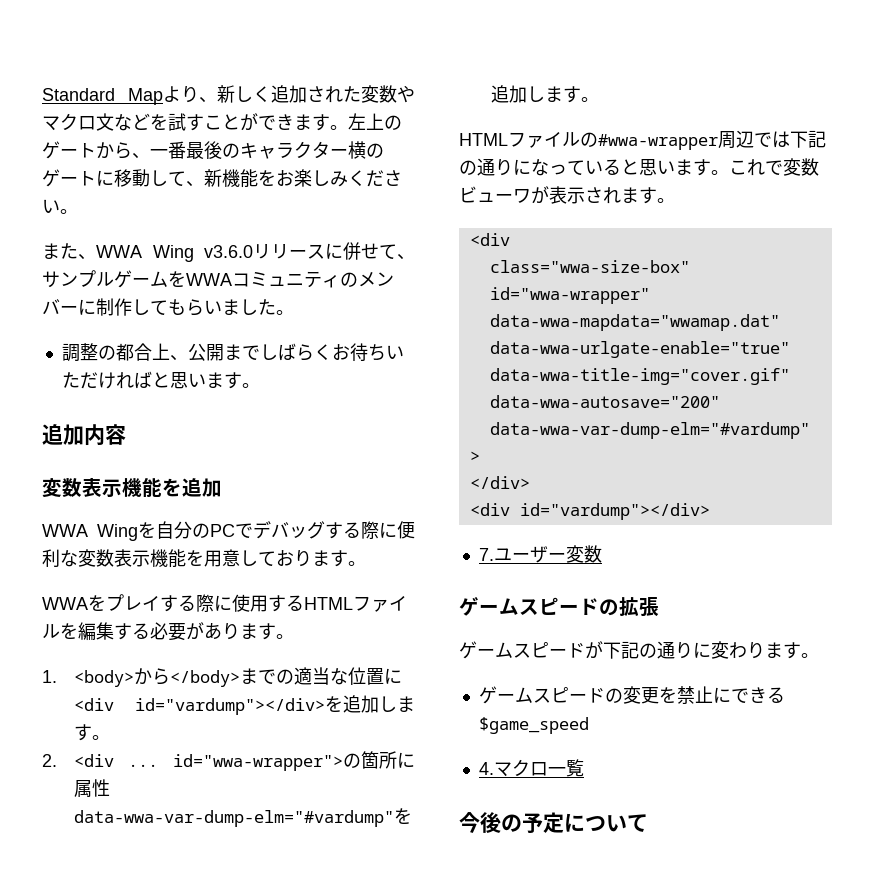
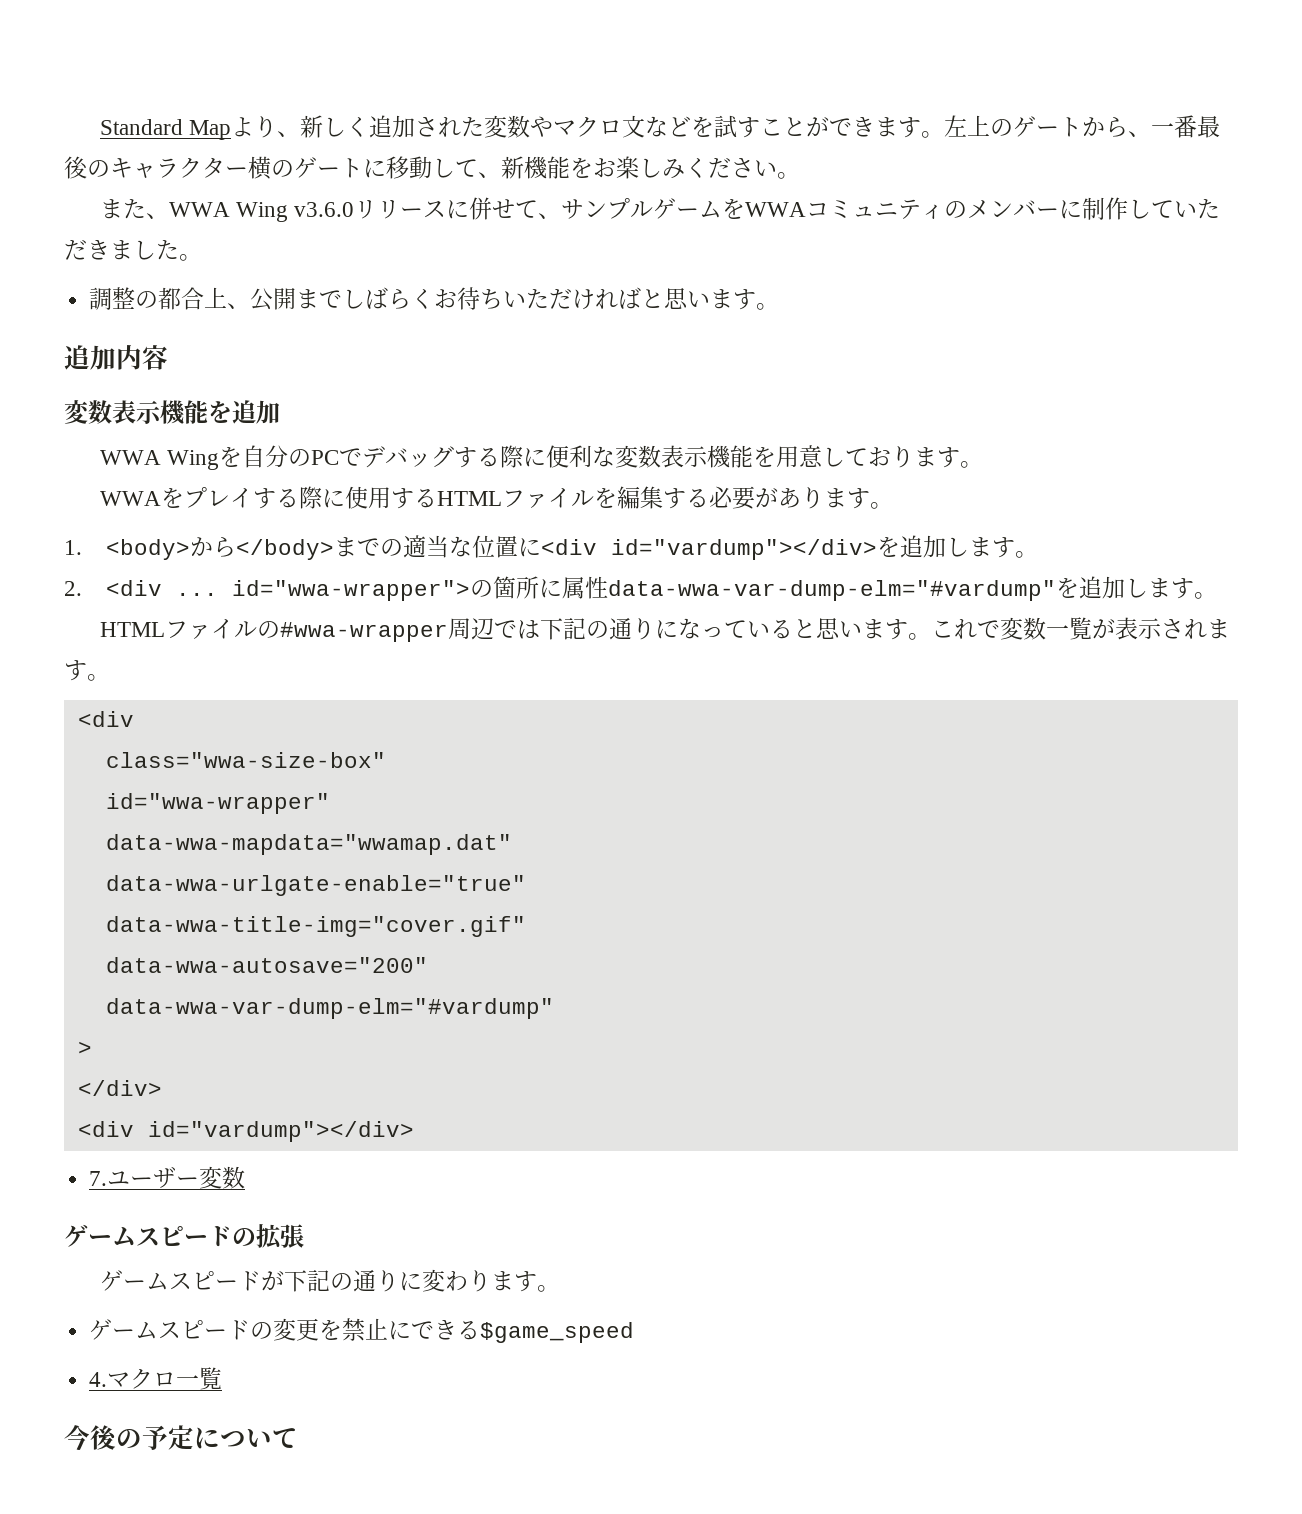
[168,299,222,316] もらい -> [1174,198,1221,219] [64,239,110,260] いただき
[459,186,531,203] ビューワ -> [1045,617,1092,640] 一覧

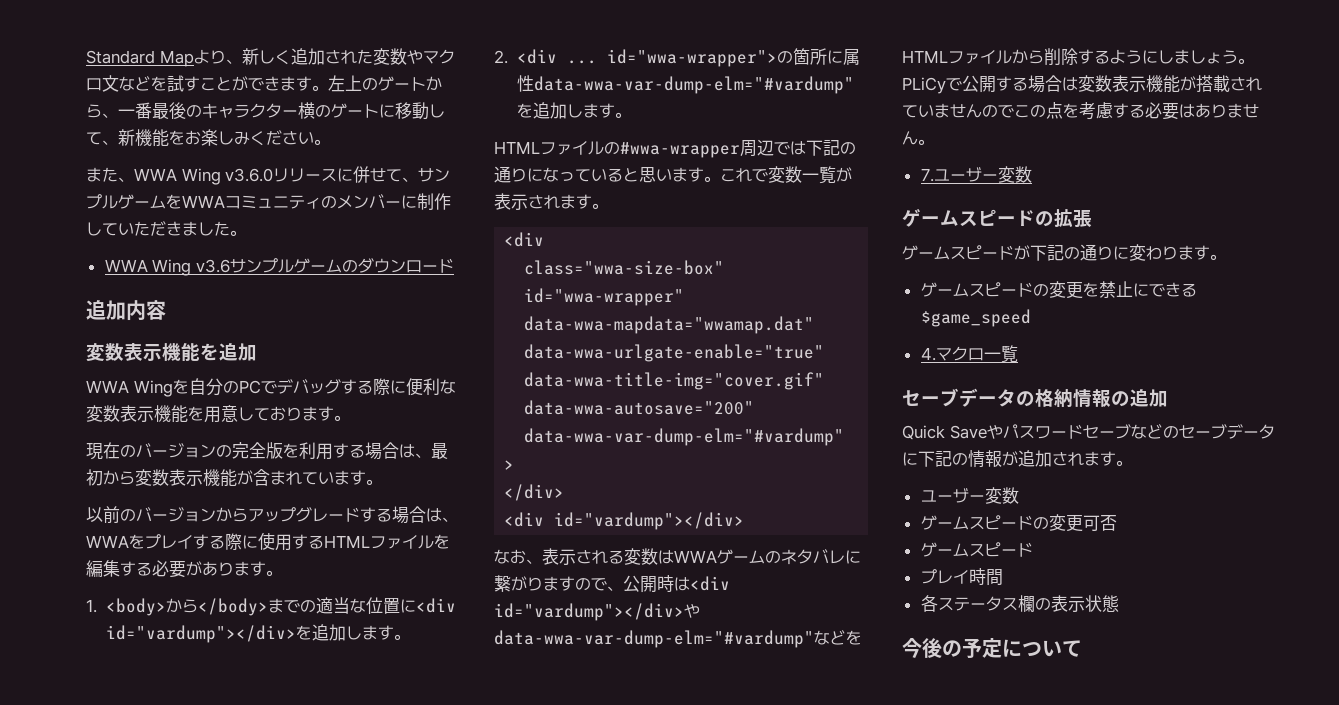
[89,287,780,311] 調整の都合上、公開までしばらくお待ちいただければと思います。 -> [104,258,454,276] WWA Wing v3.6サンプルゲームのダウンロード
(984, 464) none -> [86,442,448,460] [86,469,382,487] [86,506,458,524] 現在のバージョンの完全版を利用する場合は、最初から変数表示機能が含まれています。 // 以前のバージョンからアップグレードする場合は、
(414, 1131) none -> [494,548,861,565] [494,575,730,593] [494,603,700,621] [494,630,862,648] [902,48,1254,65] [902,75,1262,94] [902,102,1259,120] [902,131,934,145] // なお、表示される変数はWWAゲームのネタバレに繋がりますので、公開時は<div id="vardump"></div>やdata-wwa-var-dump-elm="#vardump"などをHTMLファイルから削除するようにしましょう。PLiCyで公開する場合は変数表示機能が搭載されていませんのでこの点を考慮する必要はありません。
(223, 1378) none -> [902,388,1168,407] [902,424,1275,440] [902,450,1132,468] [920,487,1019,504] [920,514,1117,532] [920,542,1033,557] [920,568,1003,586] [920,595,1119,612] // セーブデータの格納情報の追加 // Quick Saveやパスワードセーブなどのセーブデータに下記の情報が追加されます。 // ユーザー変数 // ゲームスピードの変更可否 // ゲームスピード // プレイ時間 // 各ステータス欄の表示状態

